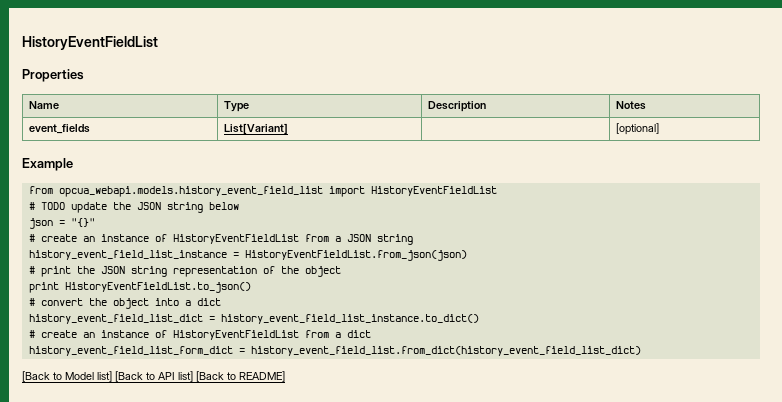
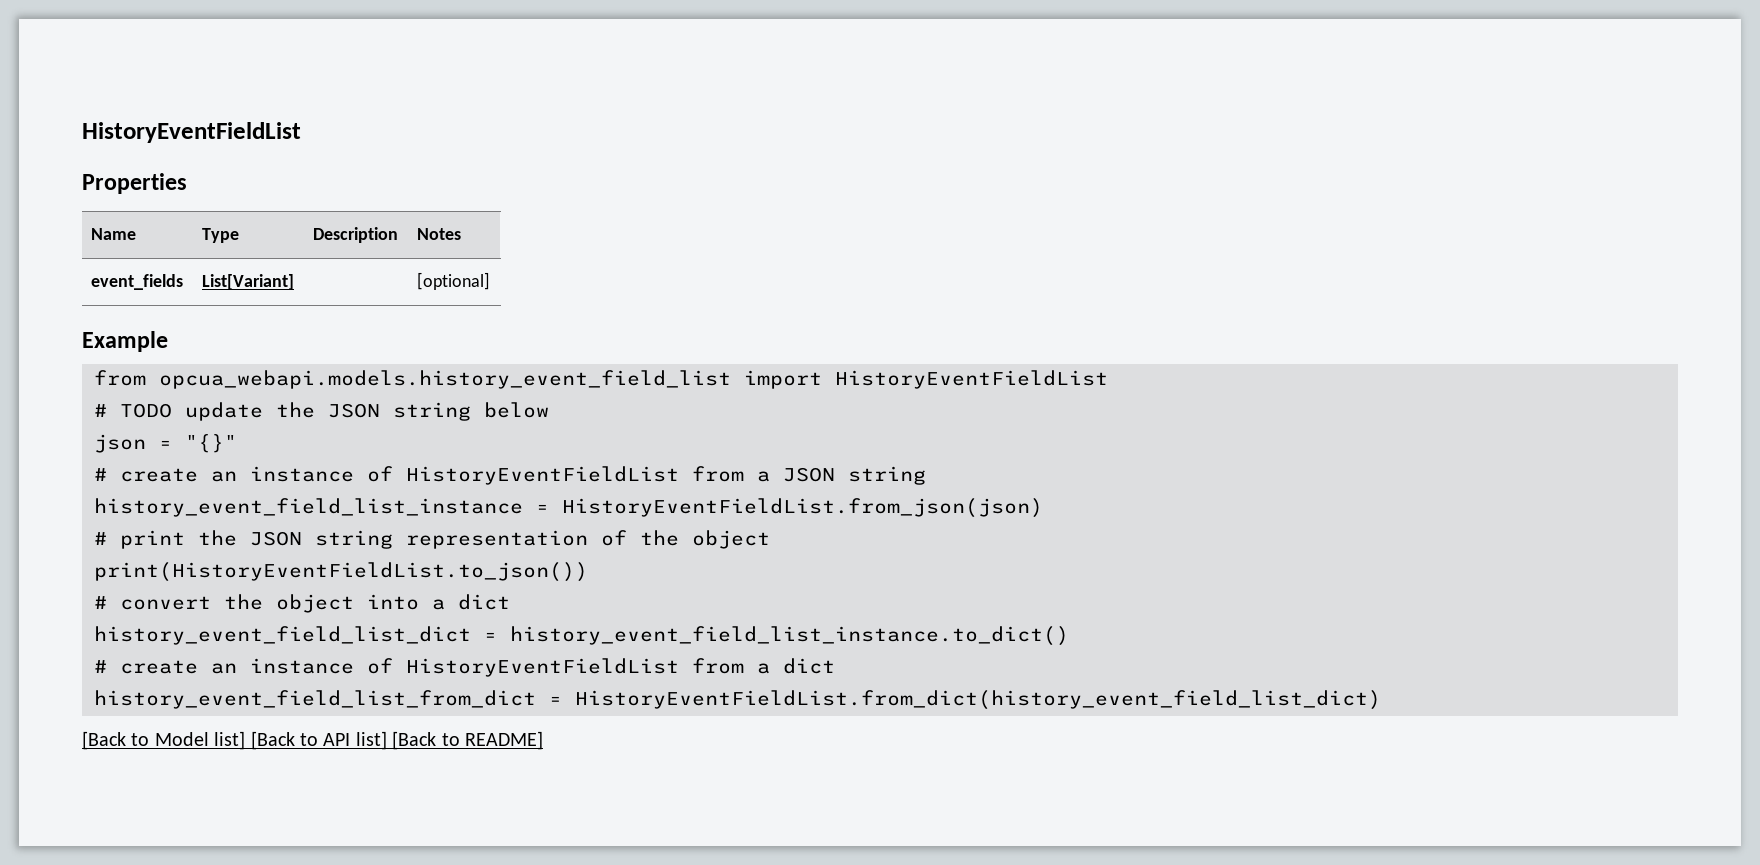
[28,282,251,293] print HistoryEventFieldList.to_json() -> [94,562,588,582] print(HistoryEventFieldList.to_json())
[28,346,641,356] history_event_field_list_form_dict = history_event_field_list.from_dict(history_event_field_list_dict) -> [94,690,1381,710] history_event_field_list_from_dict = HistoryEventFieldList.from_dict(history_event_field_list_dict)

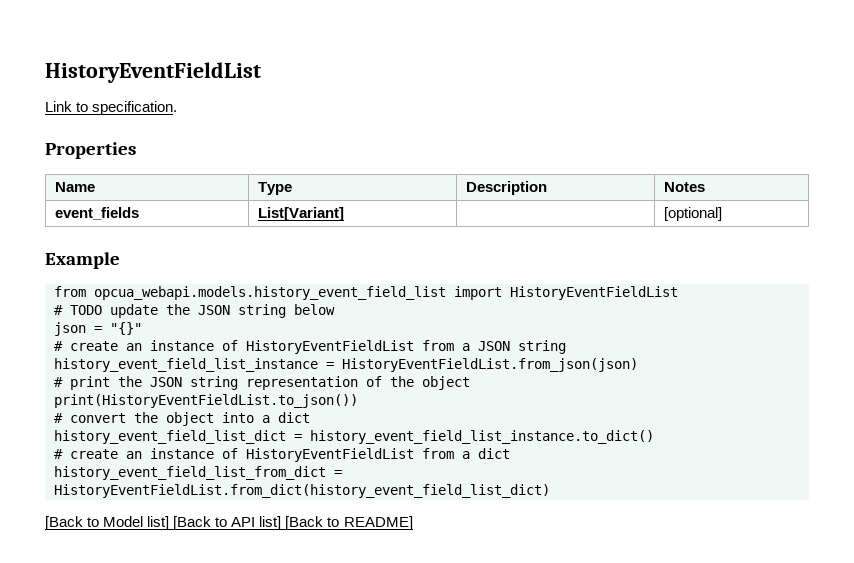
[82,122,301,143] HistoryEventFieldList -> [45,62,261,83] [45,101,178,115] HistoryEventFieldList // Link to specification.

